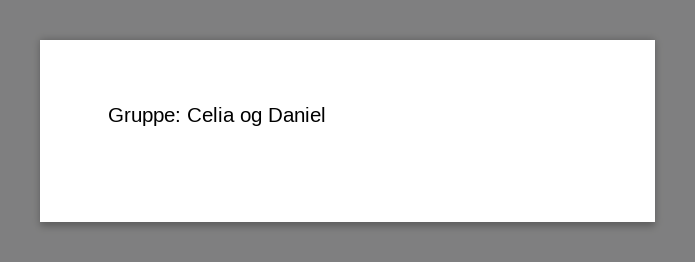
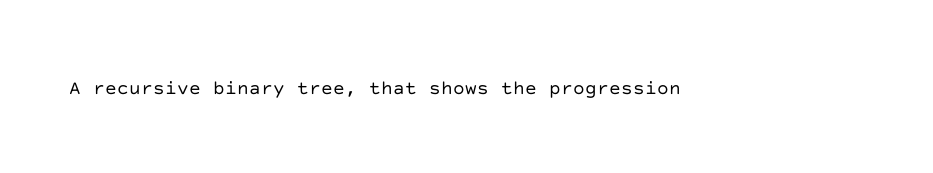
[108,107,326,126] Gruppe: Celia og Daniel -> [69,81,681,98] A recursive binary tree, that shows the progression

